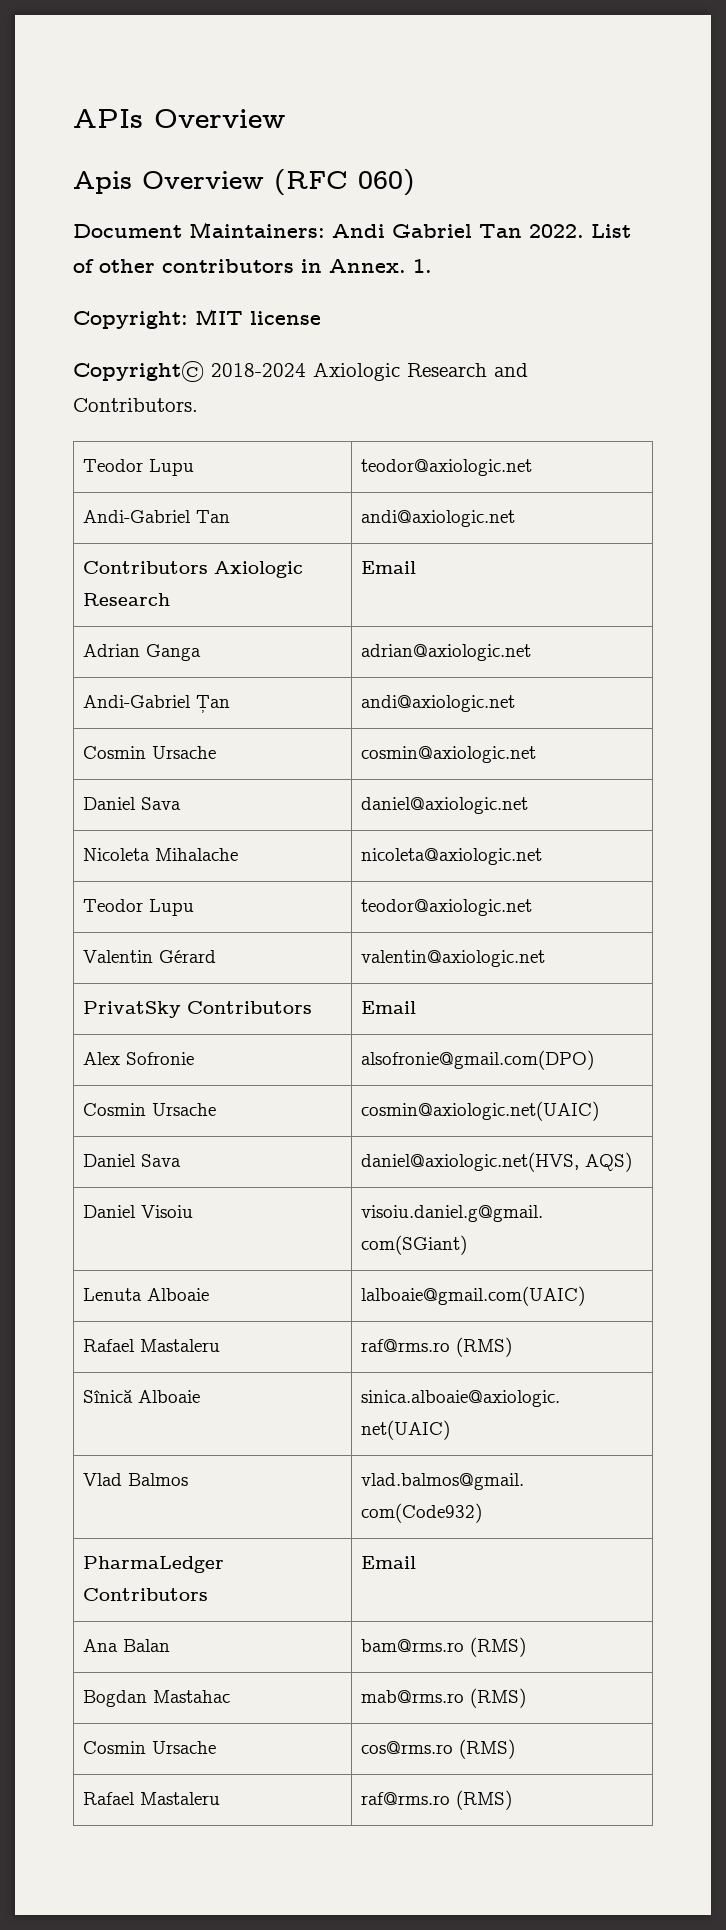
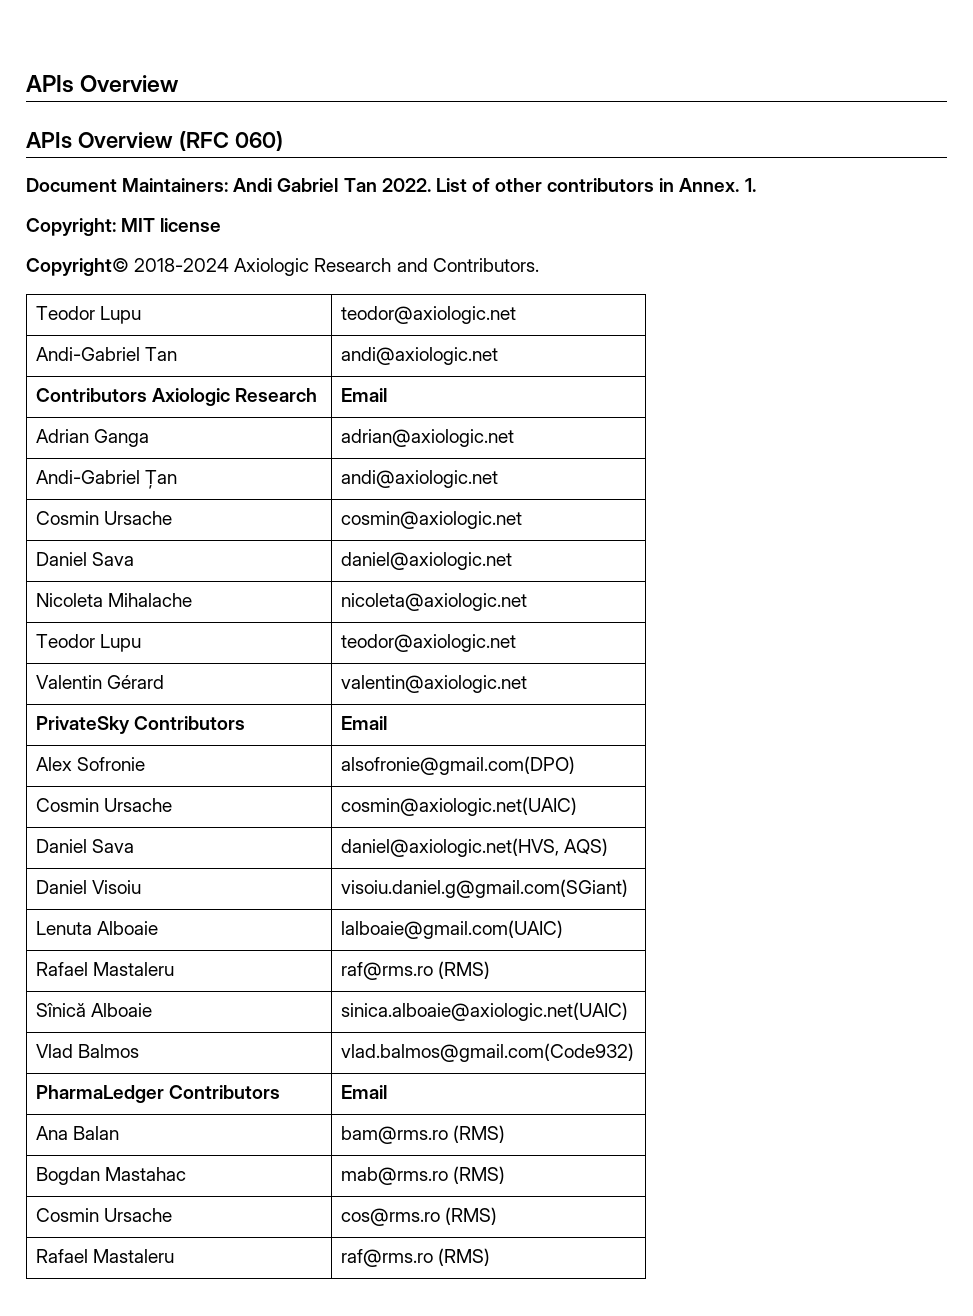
[73,171,132,194] Apis -> [26,132,72,149] APIs
[83,1001,182,1018] PrivatSky -> [35,716,130,734] PrivateSky

